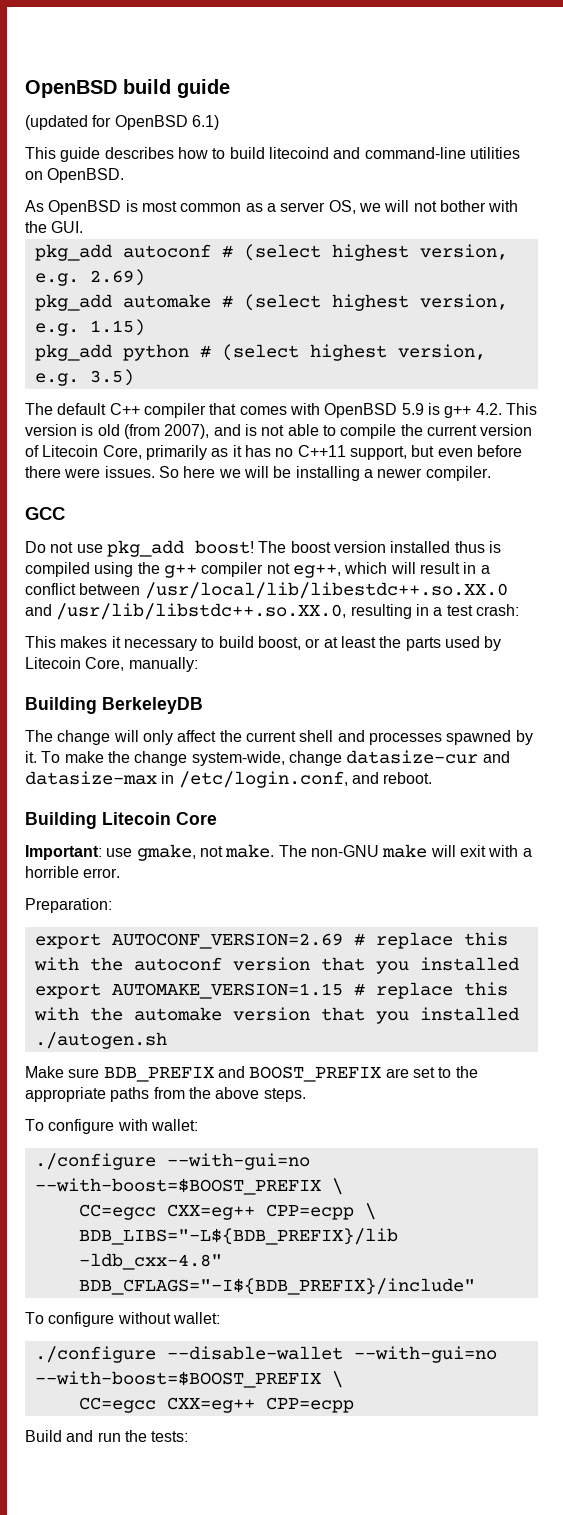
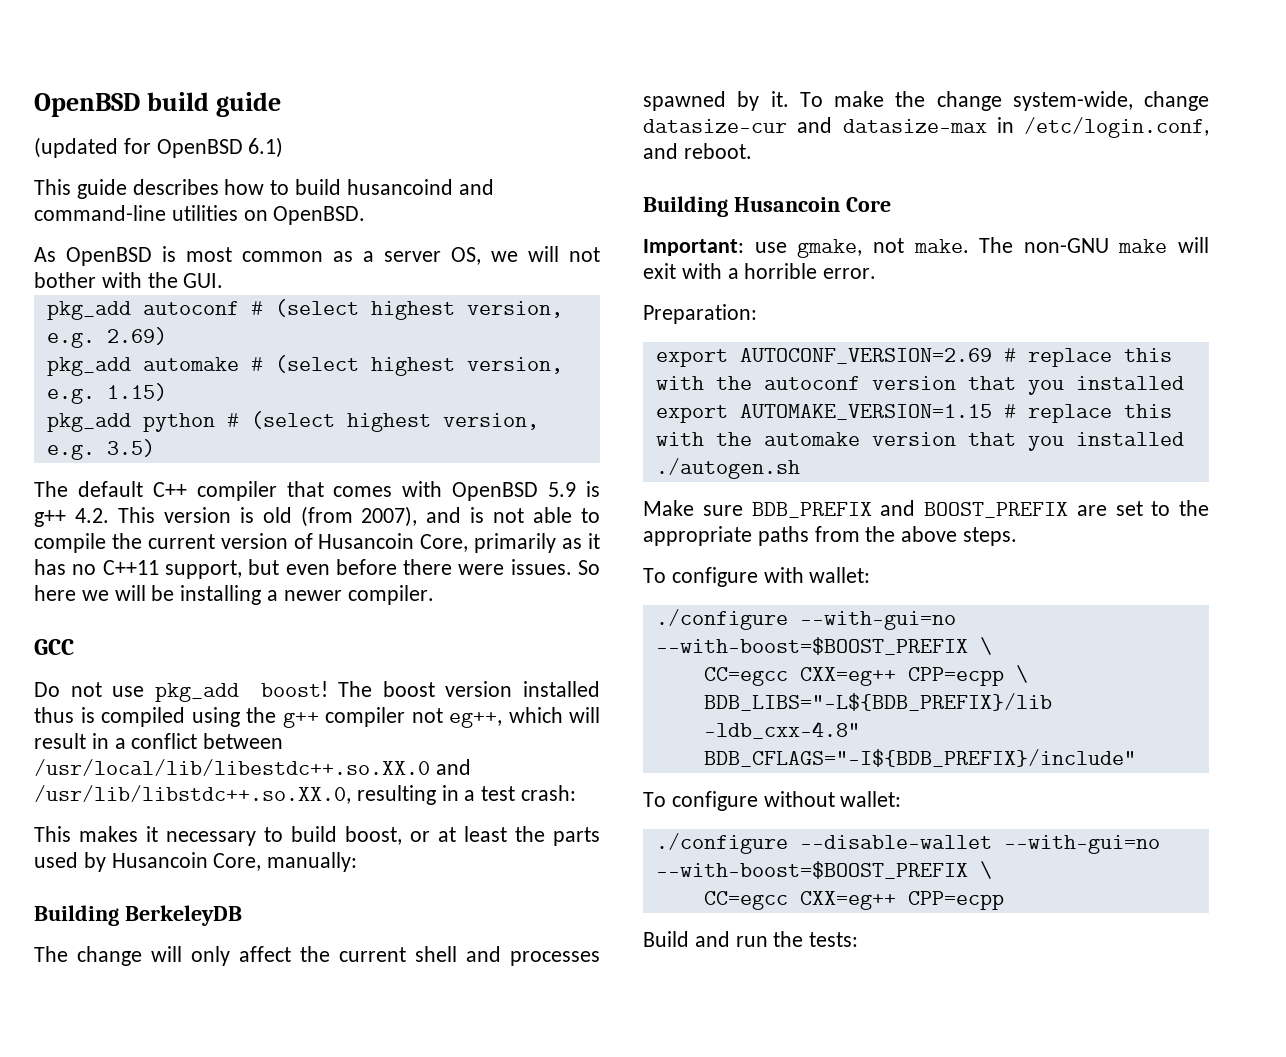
[268,147,329,159] litecoind -> [346,179,453,195] husancoind
[42,445,99,457] Litecoin -> [318,533,415,549] Husancoin
[25,657,81,669] Litecoin -> [111,852,208,868] Husancoin
[102,812,171,825] Litecoin -> [733,197,840,212] Husancoin

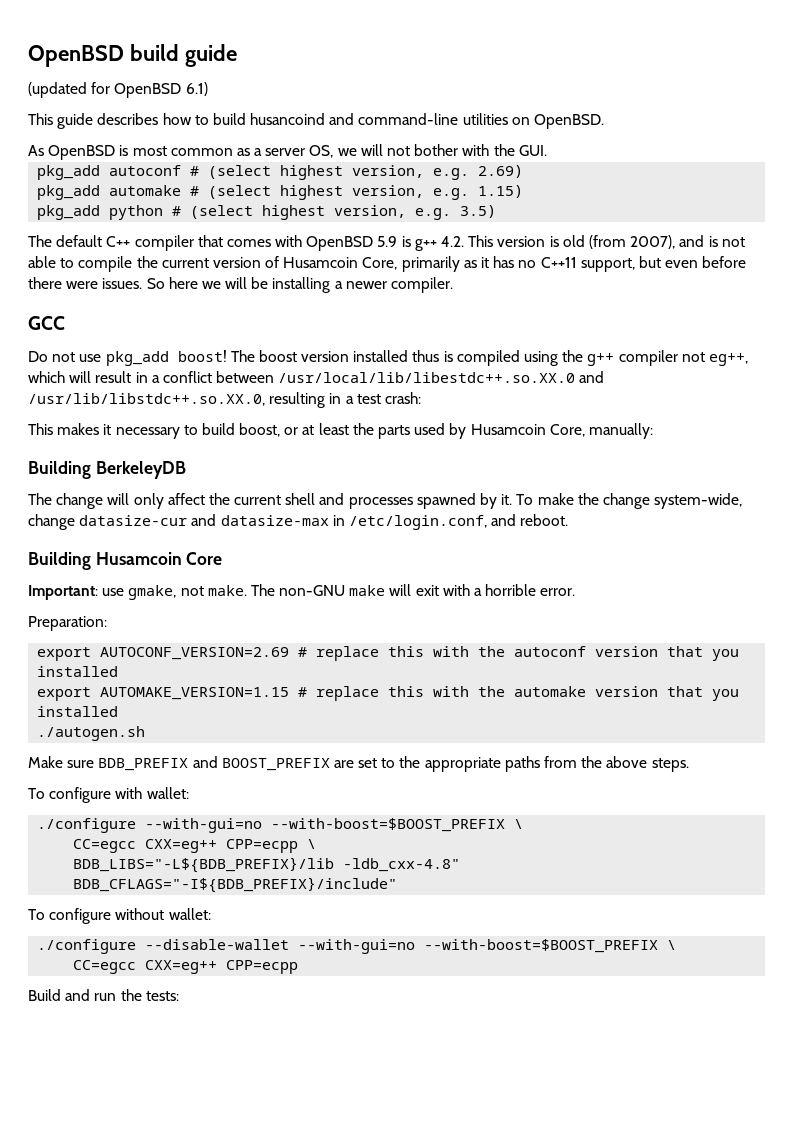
[318,533,415,549] Husancoin -> [283,257,359,268] Husamcoin
[111,852,208,868] Husancoin -> [470,424,546,435] Husamcoin
[733,197,840,212] Husancoin -> [95,552,182,565] Husamcoin

